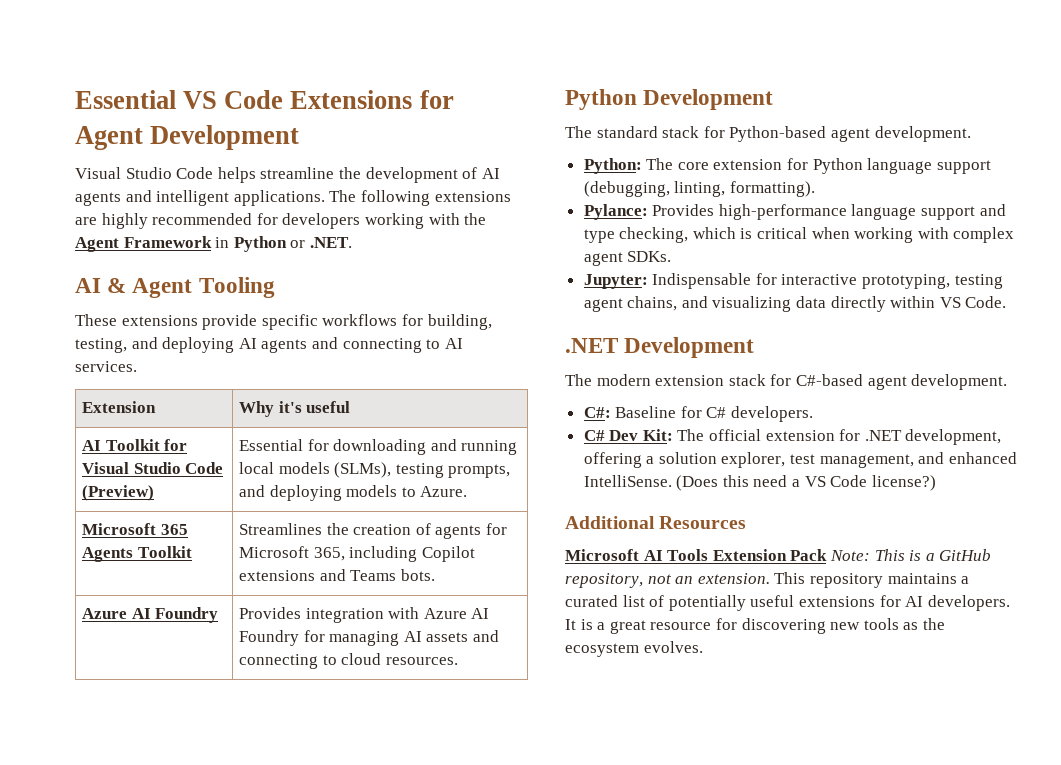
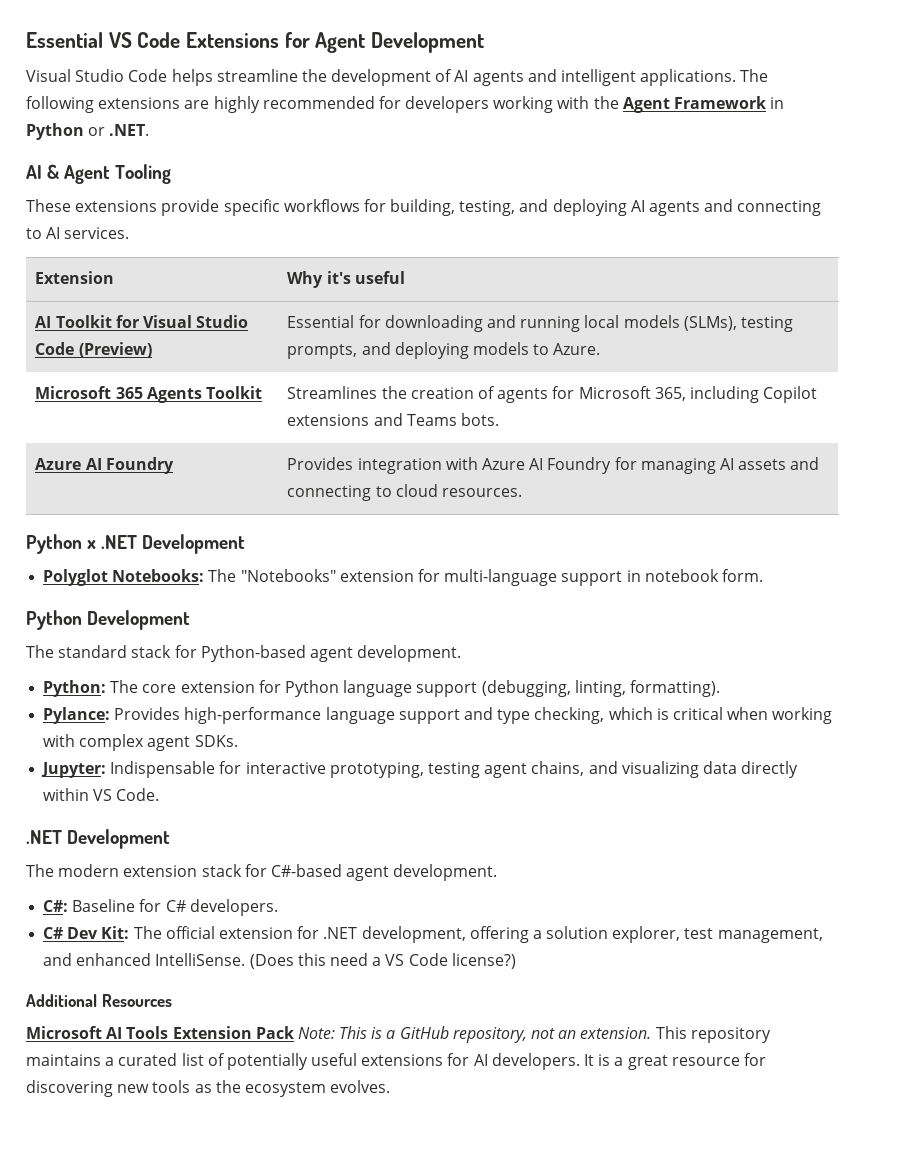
(458, 661) none -> [26,534,246,554] [43,569,763,586] // Python x .NET Development // Polyglot Notebooks: The "Notebooks" extension for multi-language support in notebook form.

